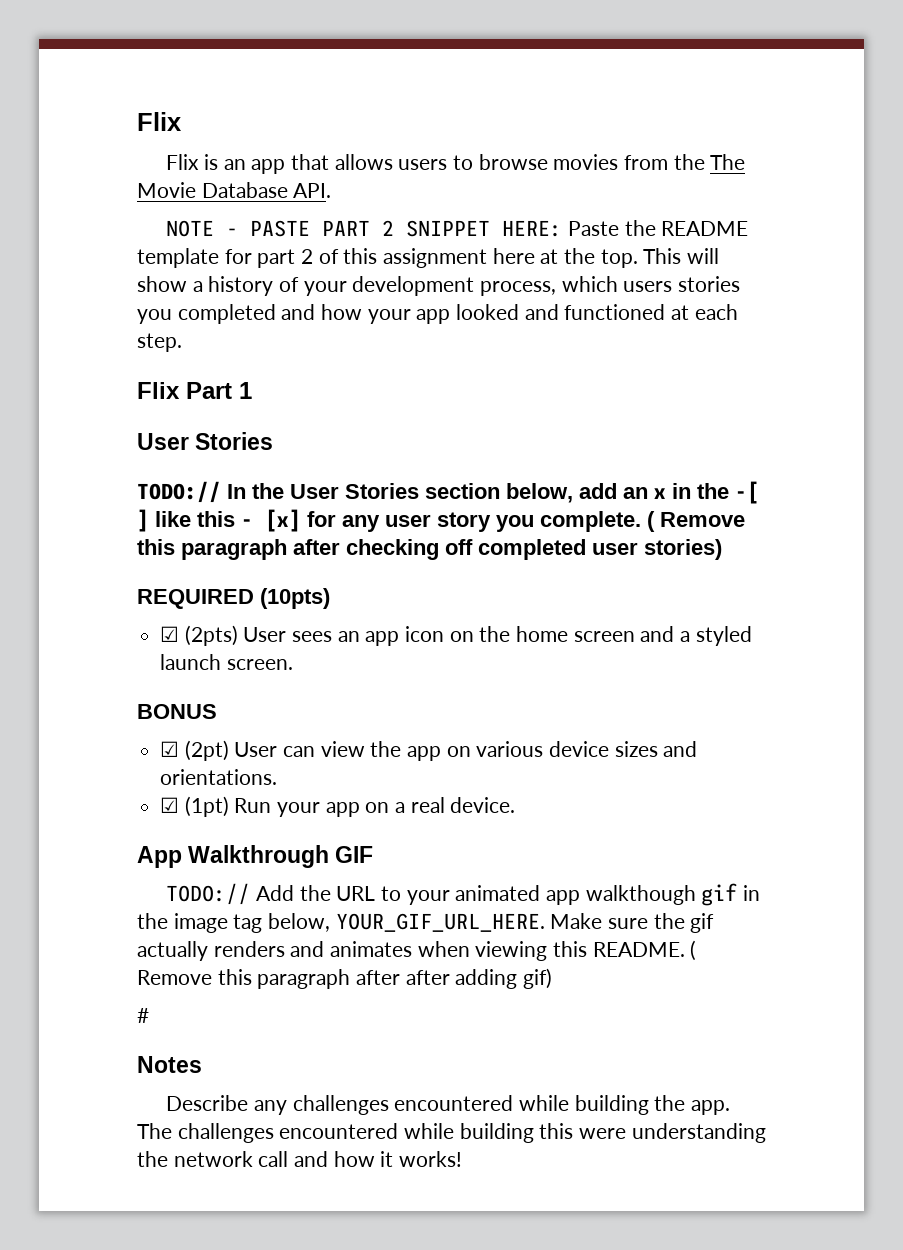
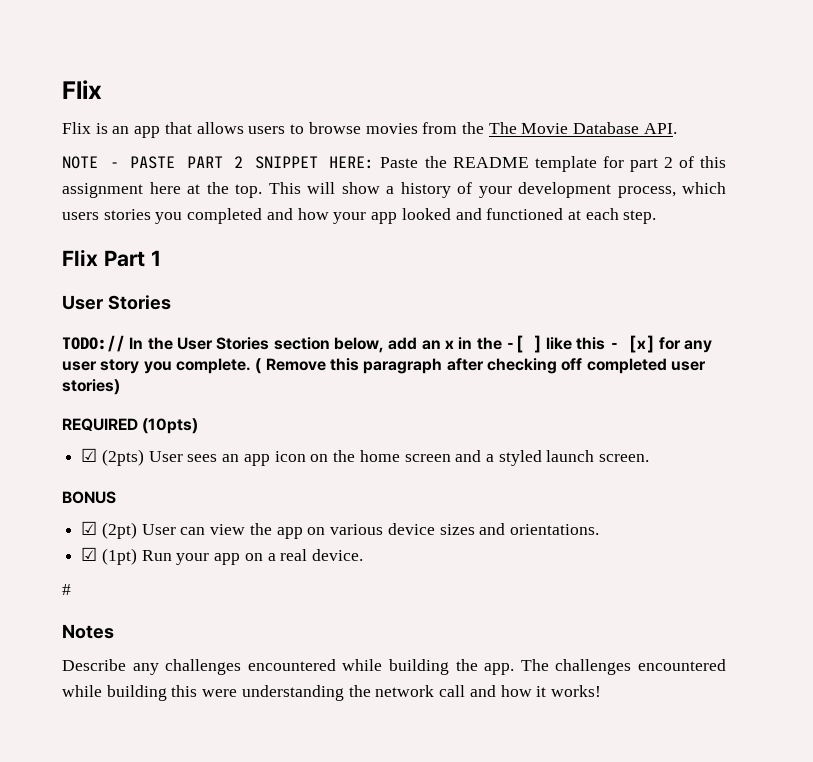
[137,845,374,868] [166,883,761,906] [137,913,715,933] [137,940,697,961] [137,968,553,989] // App Walkthrough GIF // TODO:// Add the URL to your animated app walkthough gif in the image tag below, YOUR_GIF_URL_HERE. Make sure the gif actually renders and animates when viewing this README. ( Remove this paragraph after after adding gif) -> (364, 555) none

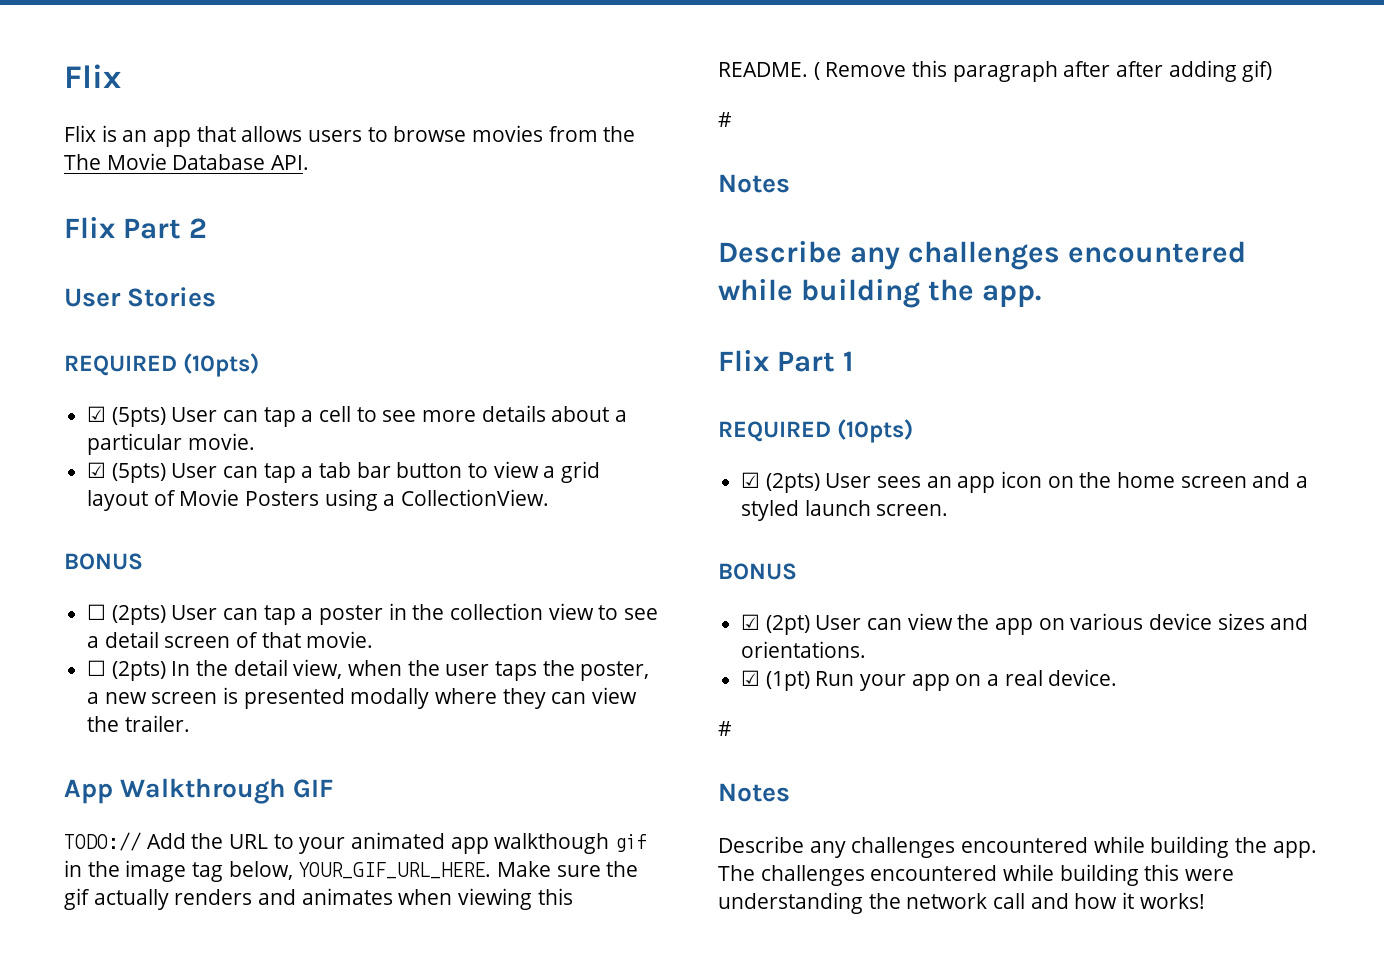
[62,156,726,172] [62,182,726,198] [62,208,657,224] [62,249,161,267] // NOTE - PASTE PART 2 SNIPPET HERE: Paste the README template for part 2 of this assignment here at the top. This will show a history of your development process, which users stories you completed and how your app looked and functioned at each step. // Flix Part 1 -> [64,217,207,239] // Flix Part 2
[62,335,713,353] [62,358,251,374] TODO:// In the User Stories section below, add an x in the -[ ] like this - [x] for any user story you complete. -> [64,353,260,377] [87,405,628,427] [87,433,255,455] [87,461,601,483] [87,489,550,511] [64,553,143,570] [87,603,659,625] [87,631,374,648] [87,659,650,681] [87,687,638,709] [87,715,190,732] [64,778,334,804] [64,832,649,854] [64,860,639,882] [64,888,573,910] [718,62,808,77] REQUIRED (10pts) // ☑ (5pts) User can tap a cell to see more details about a particular movie. // ☑ (5pts) User can tap a tab bar button to view a grid layout of Movie Posters using a CollectionView. // BONUS // ☐ (2pts) User can tap a poster in the collection view to see a detail screen of that movie. // ☐ (2pts) In the detail view, when the user taps the poster, a new screen is presented modally where they can view the trailer. // App Walkthrough GIF // TODO:// Add the URL to your animated app walkthough gif in the image tag below, YOUR_GIF_URL_HERE. Make sure the gif actually renders and animates when viewing this README.
[486,358,706,374] [62,379,120,395] checking off completed user stories) -> [1116,60,1273,82] [718,112,732,127] [718,174,790,193] [718,241,1246,270] [718,279,1041,308] [718,350,854,372] after adding gif) // # // Notes // Describe any challenges encountered while building the app. // Flix Part 1

